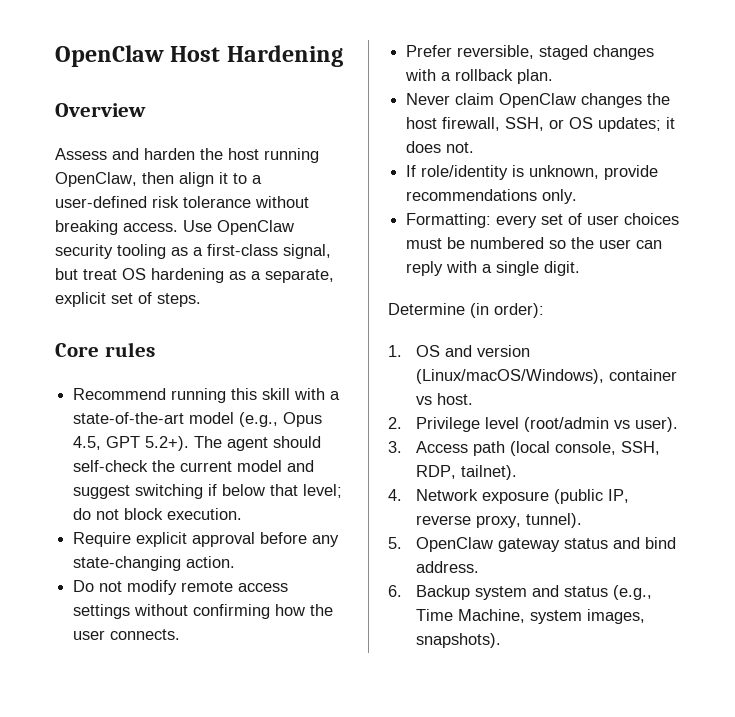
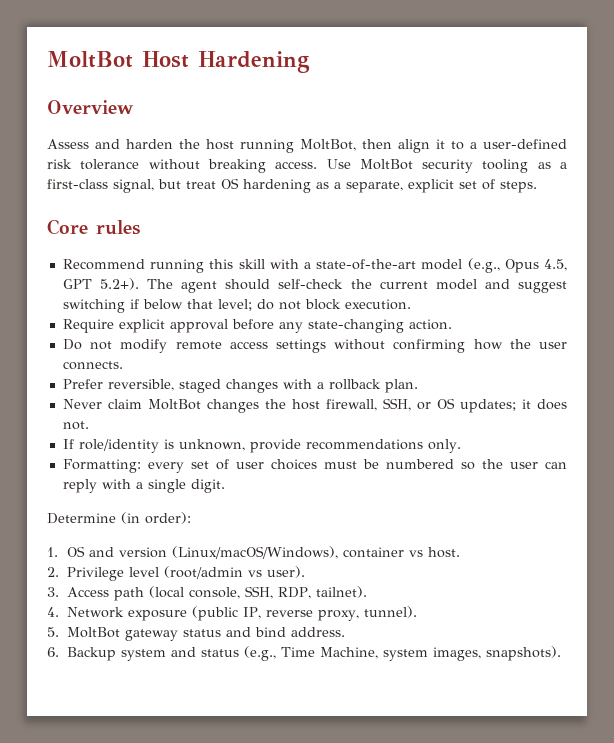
[55,45,164,67] OpenClaw -> [47,51,133,68] MoltBot
[55,172,137,187] OpenClaw, -> [300,139,356,151] MoltBot,
[217,220,294,235] OpenClaw -> [359,159,413,170] MoltBot
[499,93,577,108] OpenClaw -> [147,399,201,410] MoltBot
[415,537,493,552] OpenClaw -> [66,627,120,638] MoltBot

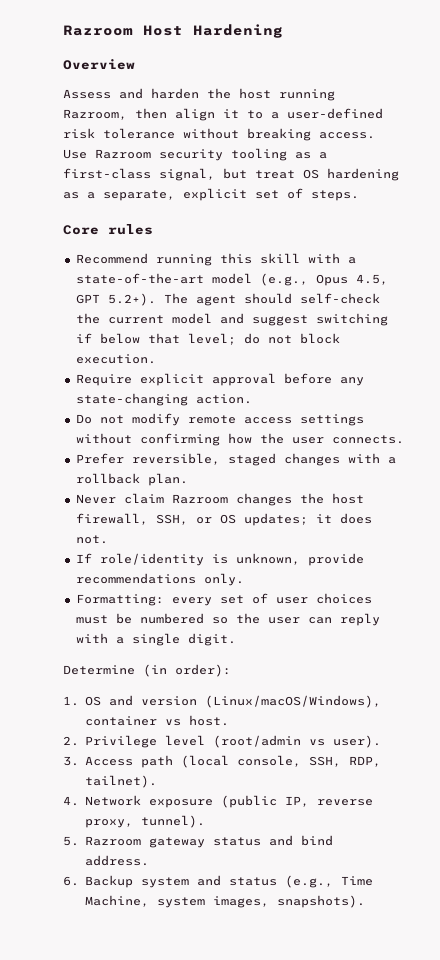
[47,51,133,68] MoltBot -> [63,25,133,36] Razroom
[300,139,356,151] MoltBot, -> [63,109,127,120] Razroom,
[359,159,413,170] MoltBot -> [95,149,151,159] Razroom
[147,399,201,410] MoltBot -> [171,494,228,504] Razroom
[66,627,120,638] MoltBot -> [84,836,141,846] Razroom

